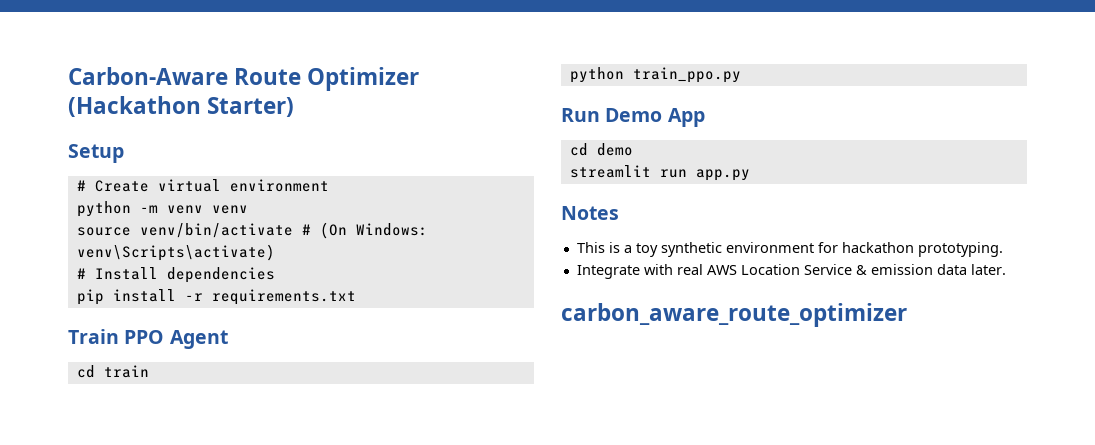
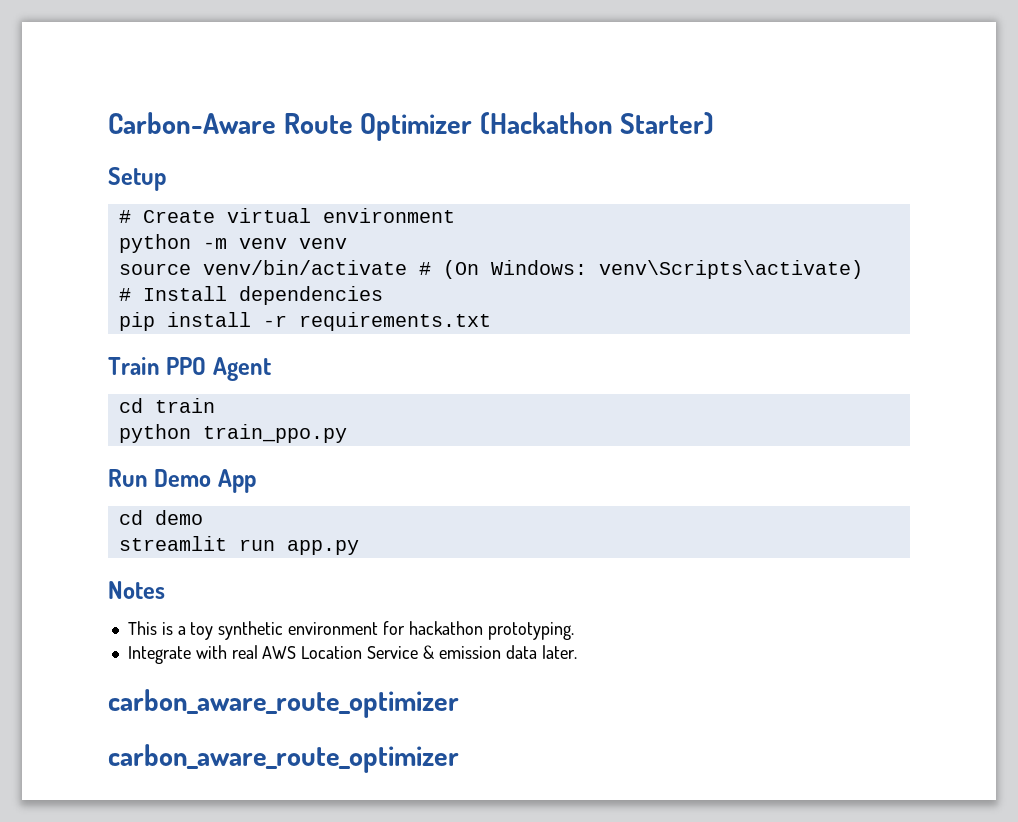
(907, 315) none -> [108,744,459,773] // carbon_aware_route_optimizer

